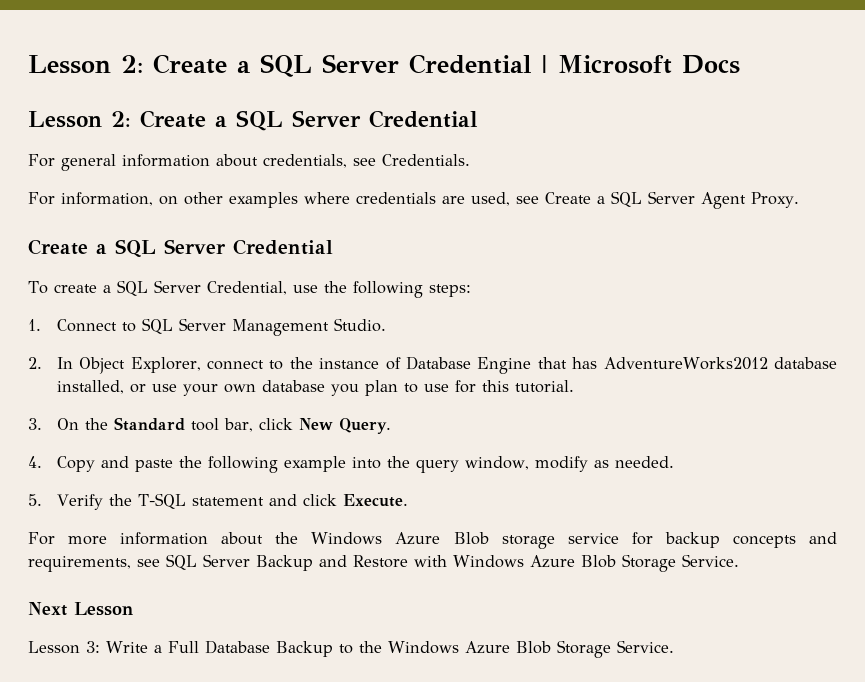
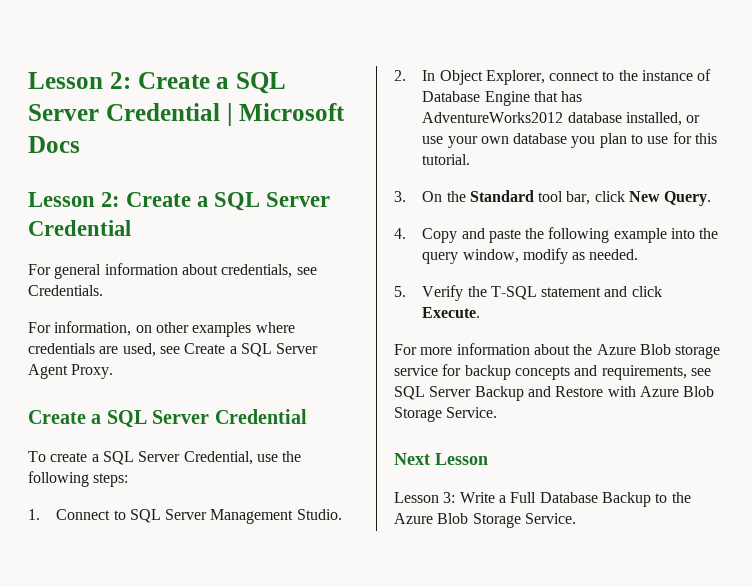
[311,532,383,545] Windows -> (593, 349) none
[453,555,524,568] Windows -> (636, 391) none
[387,641,459,654] Windows -> (691, 497) none

